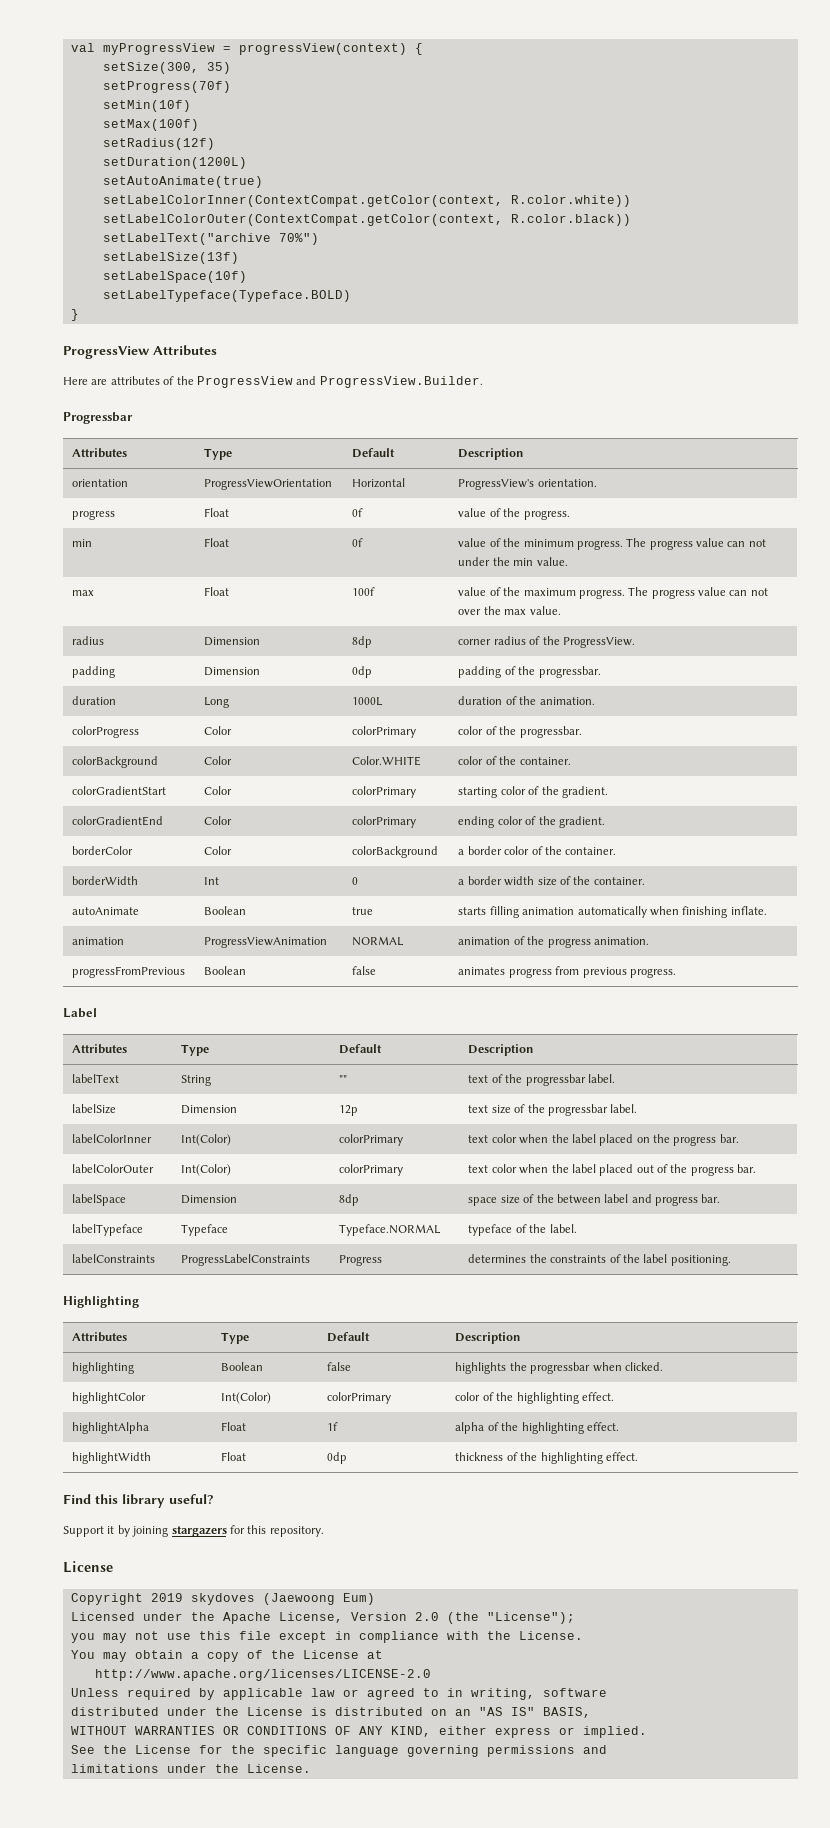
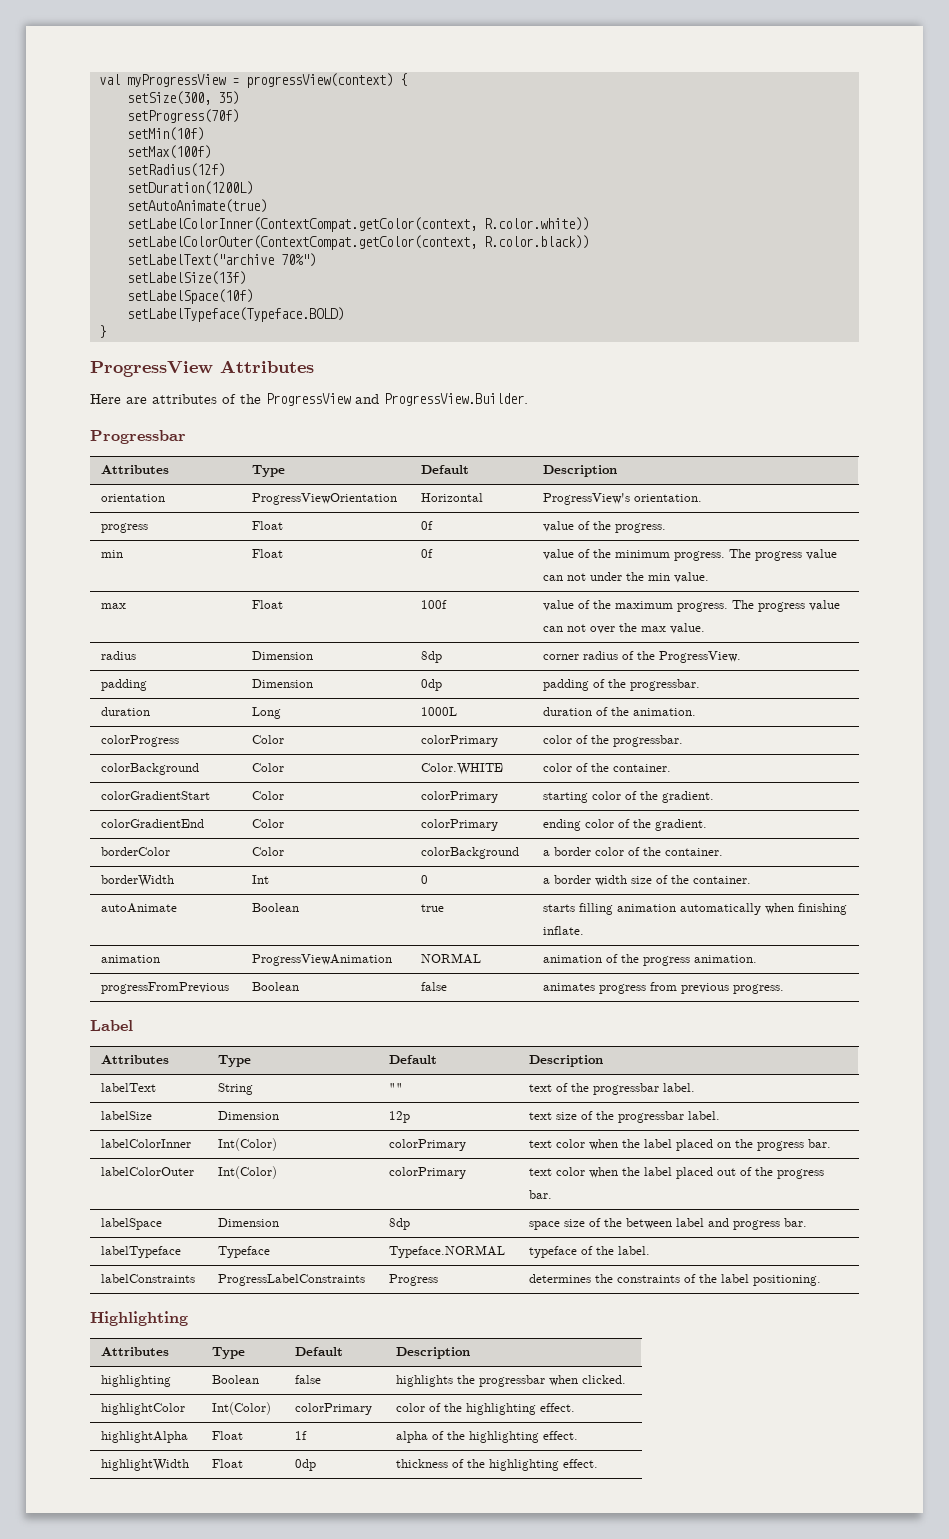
[63,1494,214,1508] [63,1525,324,1537] [63,1561,113,1573] [70,1593,375,1605] [70,1612,575,1624] [70,1631,583,1643] [70,1650,383,1662] [94,1669,431,1681] [70,1688,607,1700] [70,1707,591,1718] [70,1726,647,1738] [70,1745,607,1757] [70,1764,311,1773] // Find this library useful? // Support it by joining stargazers for this repository. // License // Copyright 2019 skydoves (Jaewoong Eum) // Licensed under the Apache License, Version 2.0 (the "License"); // you may not use this file except in compliance with the License. // You may obtain a copy of the License at // http://www.apache.org/licenses/LICENSE-2.0 // Unless required by applicable law or agreed to in writing, software // distributed under the License is distributed on an "AS IS" BASIS, // WITHOUT WARRANTIES OR CONDITIONS OF ANY KIND, either express or implied. // See the License for the specific language governing permissions and // limitations under the License. -> (599, 1463) none

